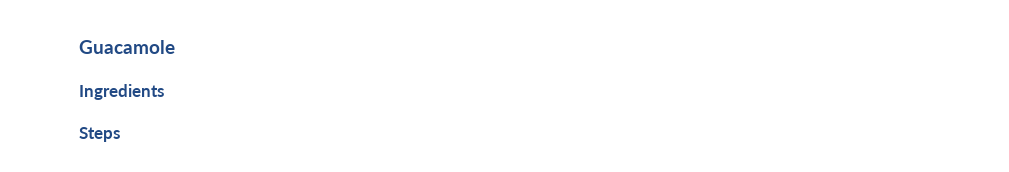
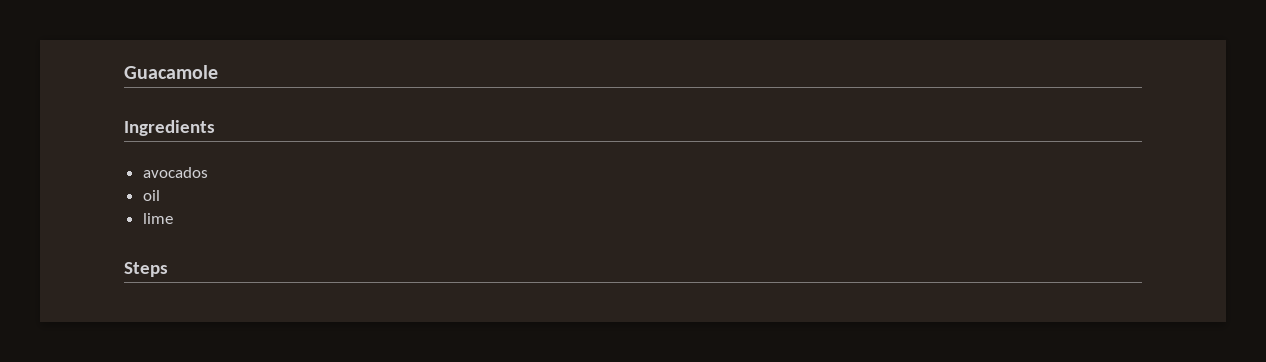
(164, 92) none -> [142,167,208,178] [142,190,160,201] [142,213,173,224] // avocados // oil // lime

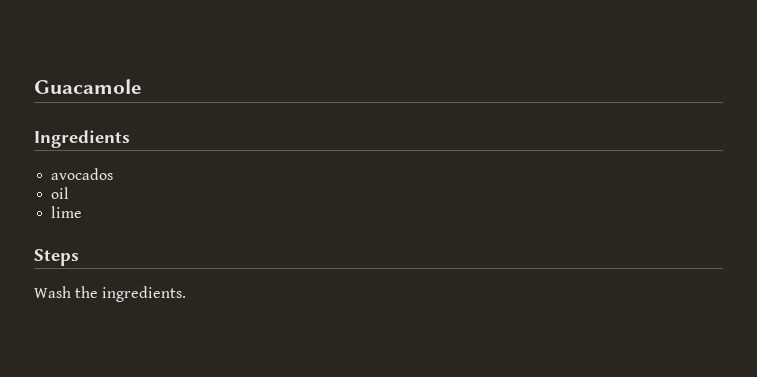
(168, 269) none -> [34,286,187,302] // Wash the ingredients.

